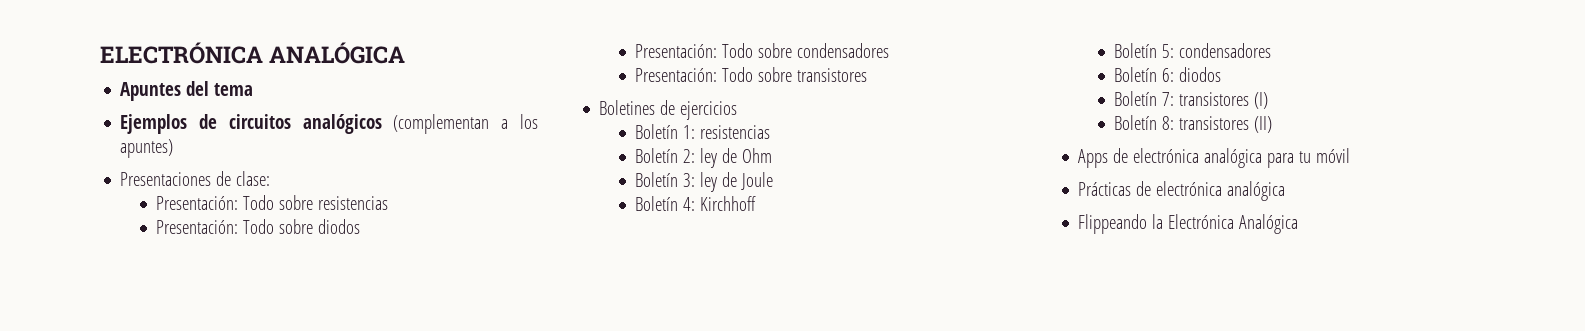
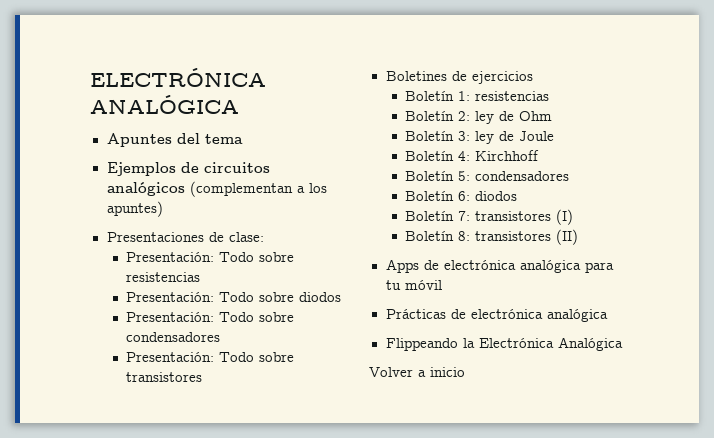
(1299, 224) none -> [369,367,465,377] // Volver a inicio

